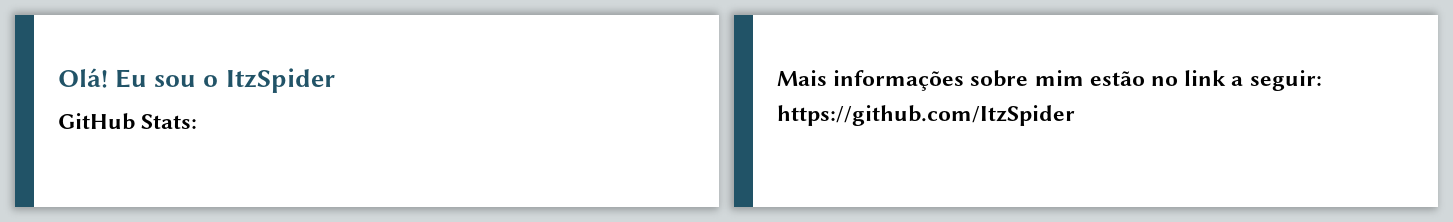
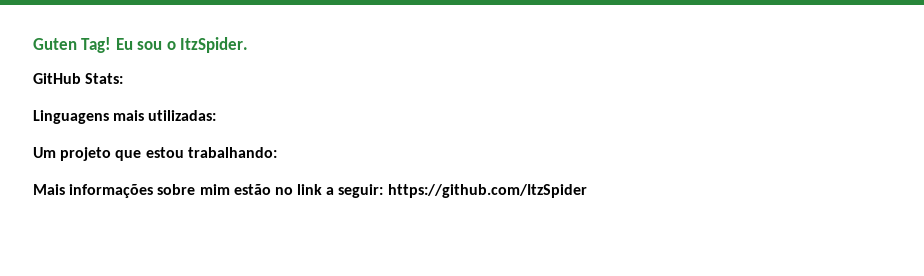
[58,68,108,88] Olá! -> [33,37,112,53] Guten Tag!
[225,68,335,93] ItzSpider -> [180,37,249,53] ItzSpider.
(198, 121) none -> [33,110,217,124] [33,147,277,161] // Linguagens mais utilizadas: // Um projeto que estou trabalhando:

